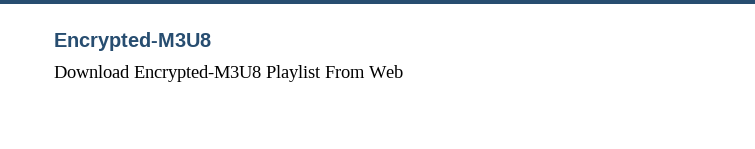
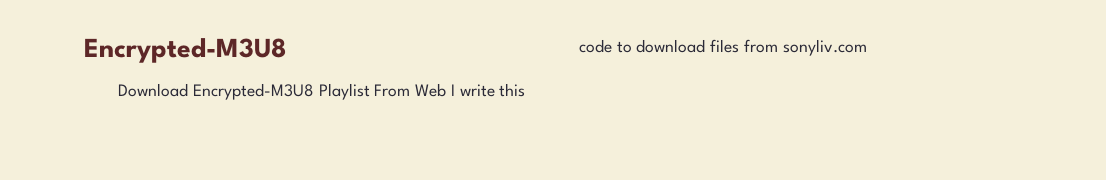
(403, 71) none -> [450,83,526,97] [579,39,867,56] I write this code to download files from sonyliv.com

